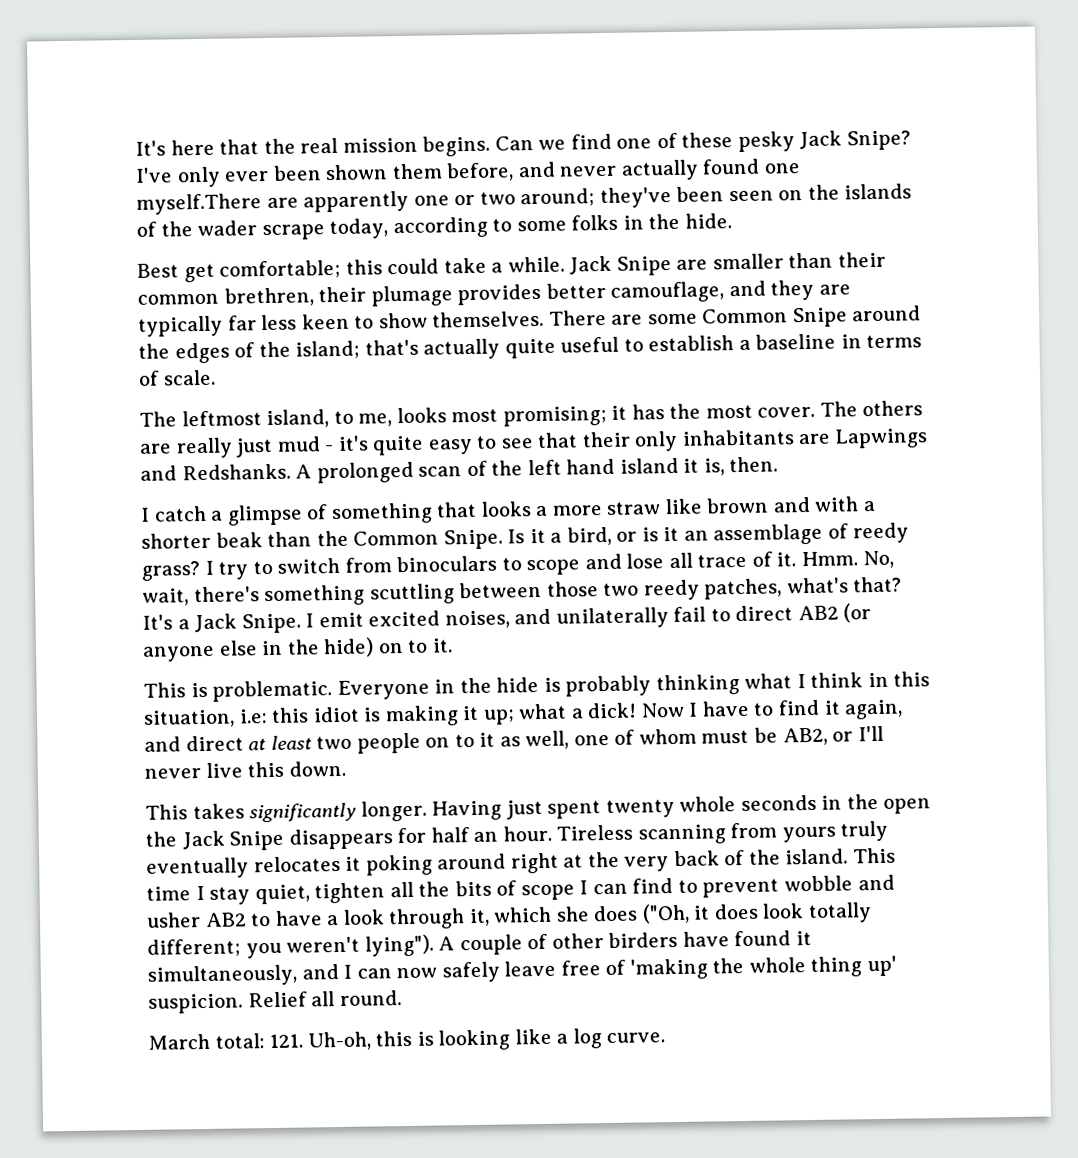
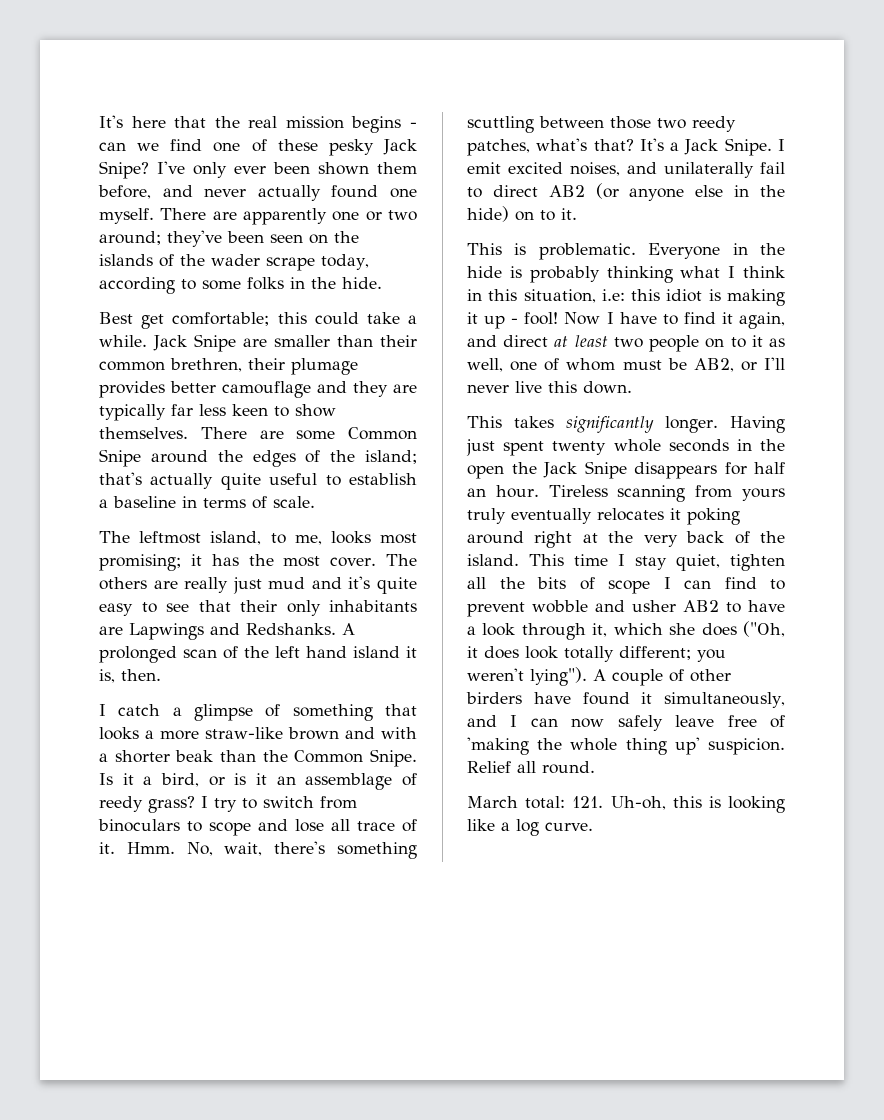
[422,135,534,157] begins. Can -> [351,116,417,133] [99,142,126,151] begins - can
[136,193,262,215] myself.There -> [99,208,207,224] myself. There
[610,281,725,303] camouflage, -> [222,381,311,398] camouflage
[324,445,335,452] - -> [311,577,342,589] and
[606,498,703,515] straw like -> [205,727,283,739] straw-like
[482,702,638,725] up; what a dick! -> [484,312,559,329] up - fool!

